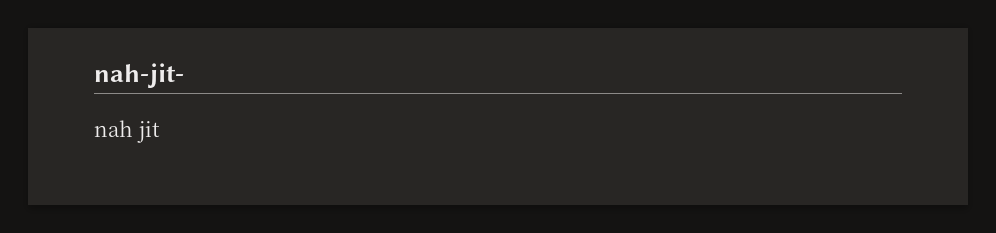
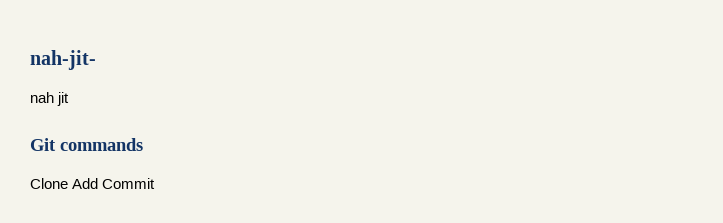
(160, 132) none -> [30,138,143,151] [30,178,156,189] // Git commands // Clone Add Commit

